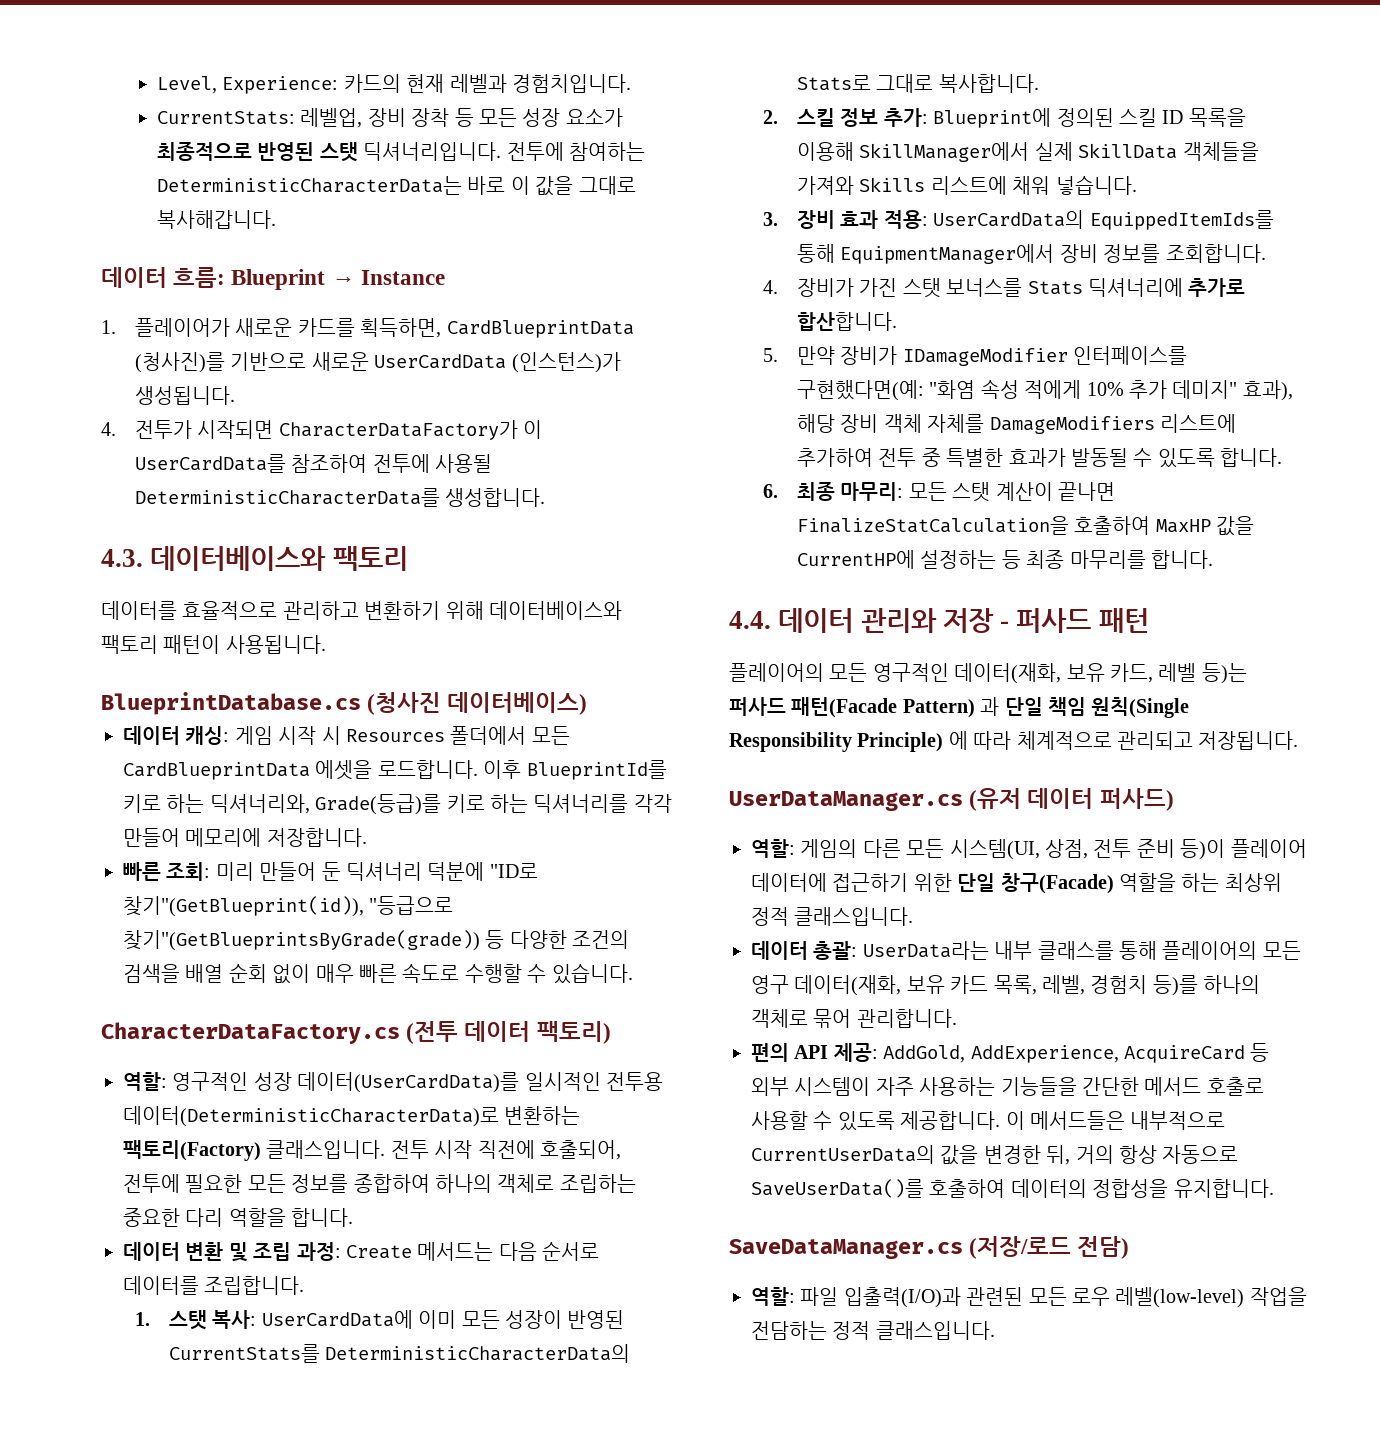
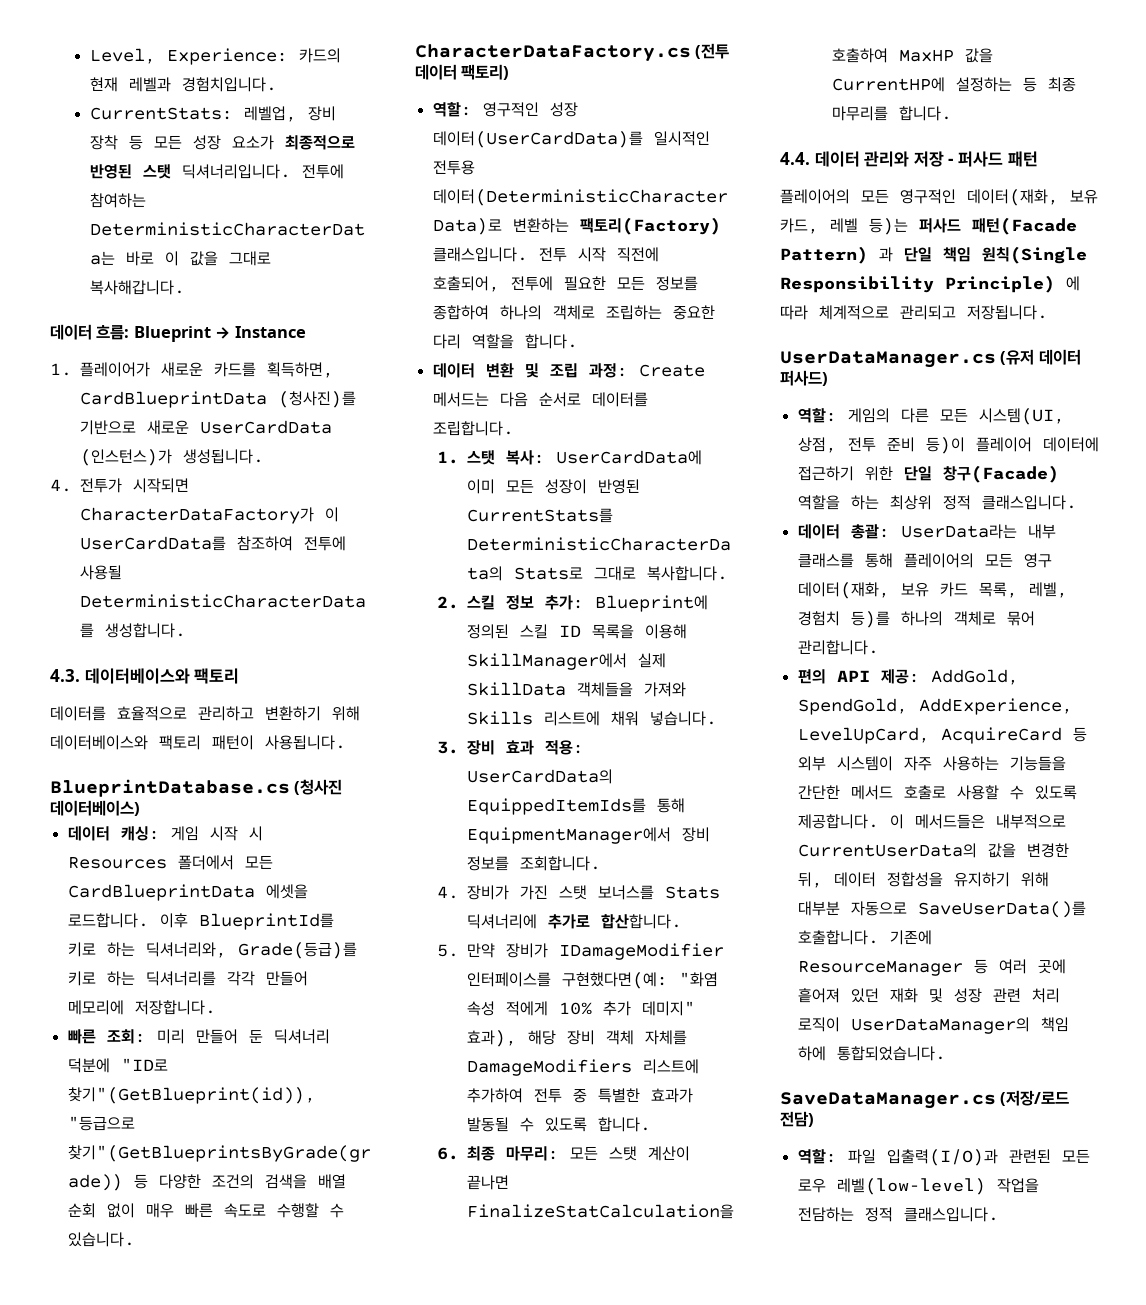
[970,1045,1119,1063] AddExperience, -> [797,698,1073,715] [797,727,930,744] SpendGold, AddExperience, LevelUpCard,
[1075,1145,1239,1164] [751,1179,1274,1198] 거의 항상 자동으로 SaveUserData()를 호출하여 데이터의 정합성을 유지합니다. -> [833,872,1049,887] [797,901,1086,918] [797,930,932,945] [797,959,1066,976] [797,988,1060,1003] [797,1017,1069,1034] [797,1046,946,1061] 데이터 정합성을 유지하기 위해 대부분 자동으로 SaveUserData()를 호출합니다. 기존에 ResourceManager 등 여러 곳에 흩어져 있던 재화 및 성장 관련 처리 로직이 UserDataManager의 책임 하에 통합되었습니다.

